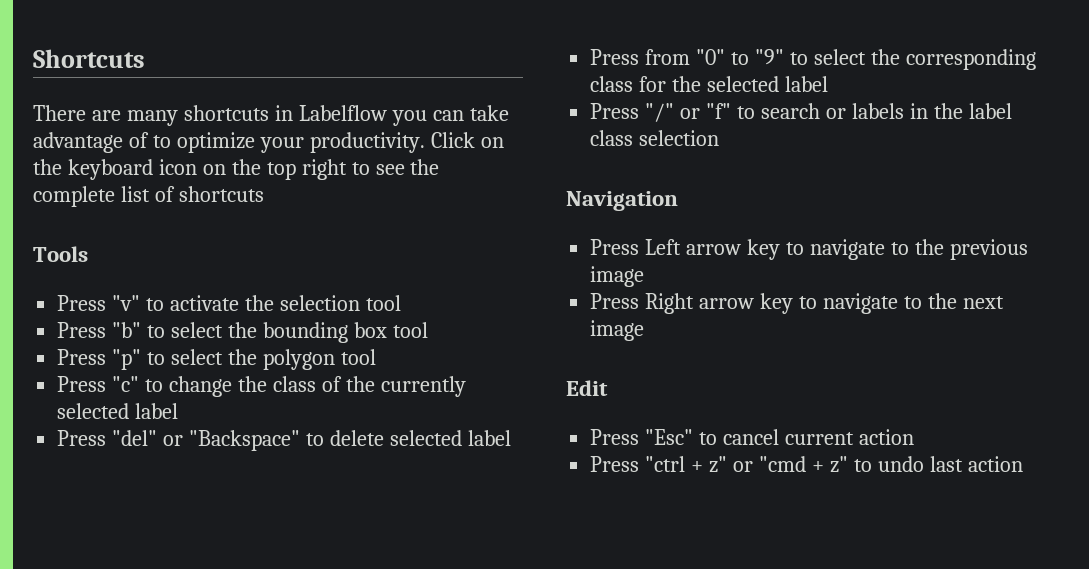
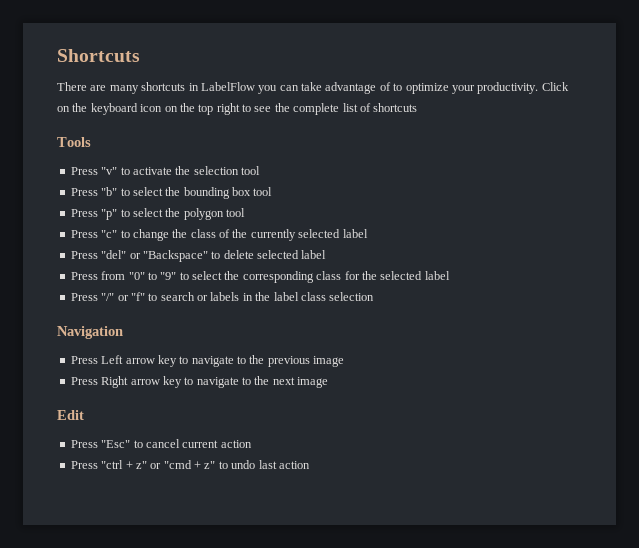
[298,105,387,121] Labelflow -> [200,82,255,91] LabelFlow

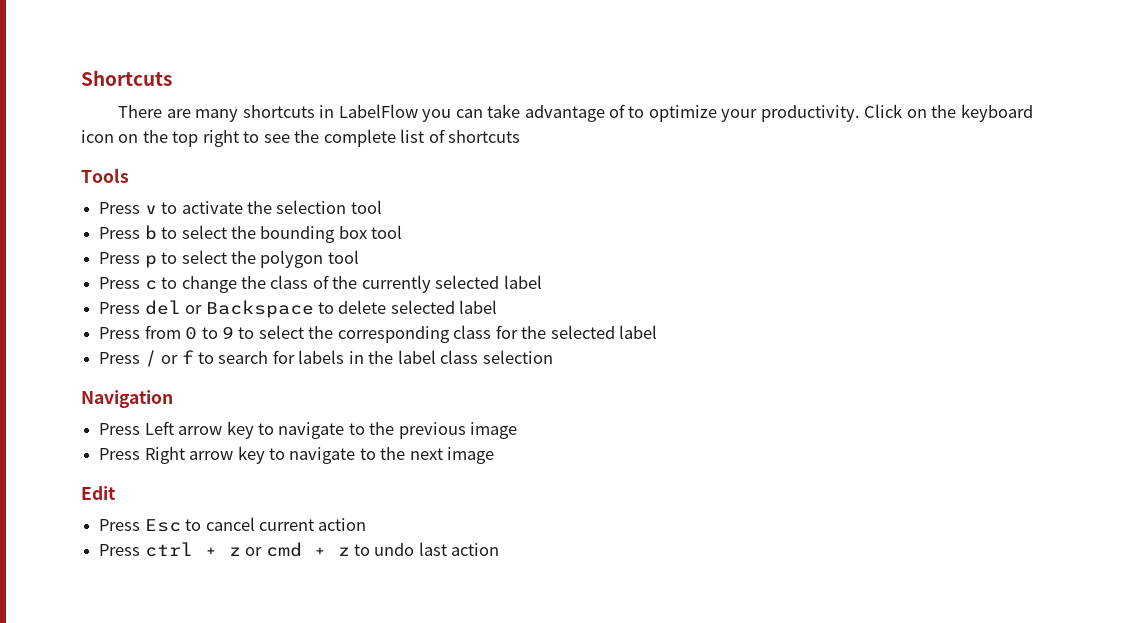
[101,167,118,175] "v" -> [144,205,157,214] v
[101,187,118,196] "b" -> [144,225,157,240] b
[101,209,118,220] "p" -> [144,255,157,268] p
[101,230,118,238] "c" -> [144,280,157,290] c
[101,250,208,262] "del" or "Backspace" -> [144,300,314,318] del or Backspace
[128,272,177,280] "0" to "9" -> [185,326,234,340] 0 to 9
[101,292,145,301] "/" or "f" -> [144,350,194,367] / or f
[197,295,208,301] or -> [272,350,295,364] for
[101,440,131,448] "Esc" -> [144,519,181,532] Esc
[101,460,216,469] "ctrl + z" or "cmd + z" -> [144,542,350,557] ctrl + z or cmd + z

